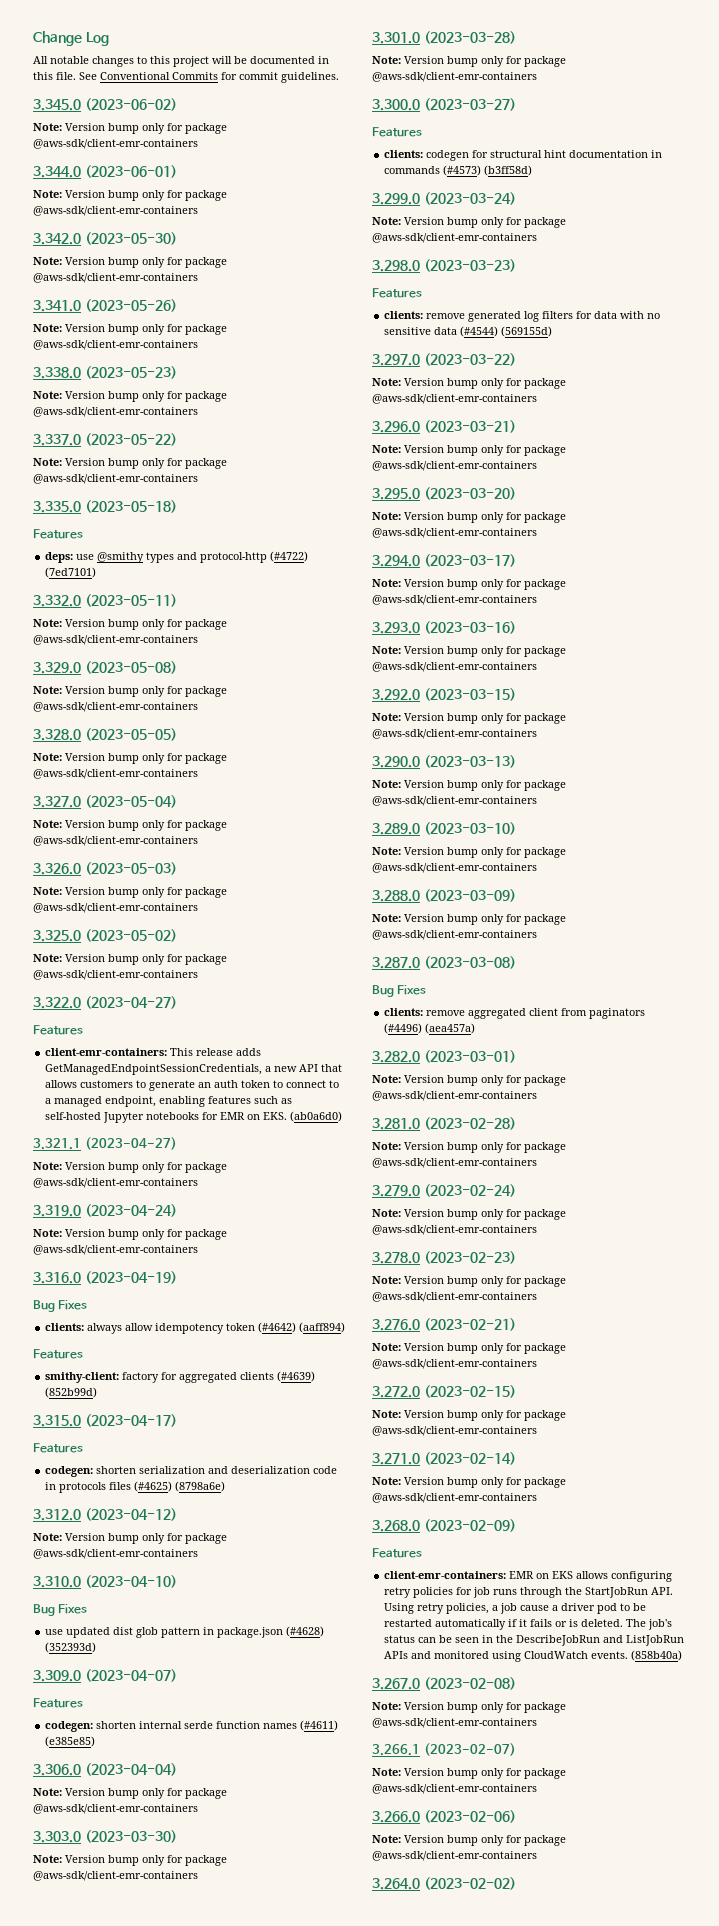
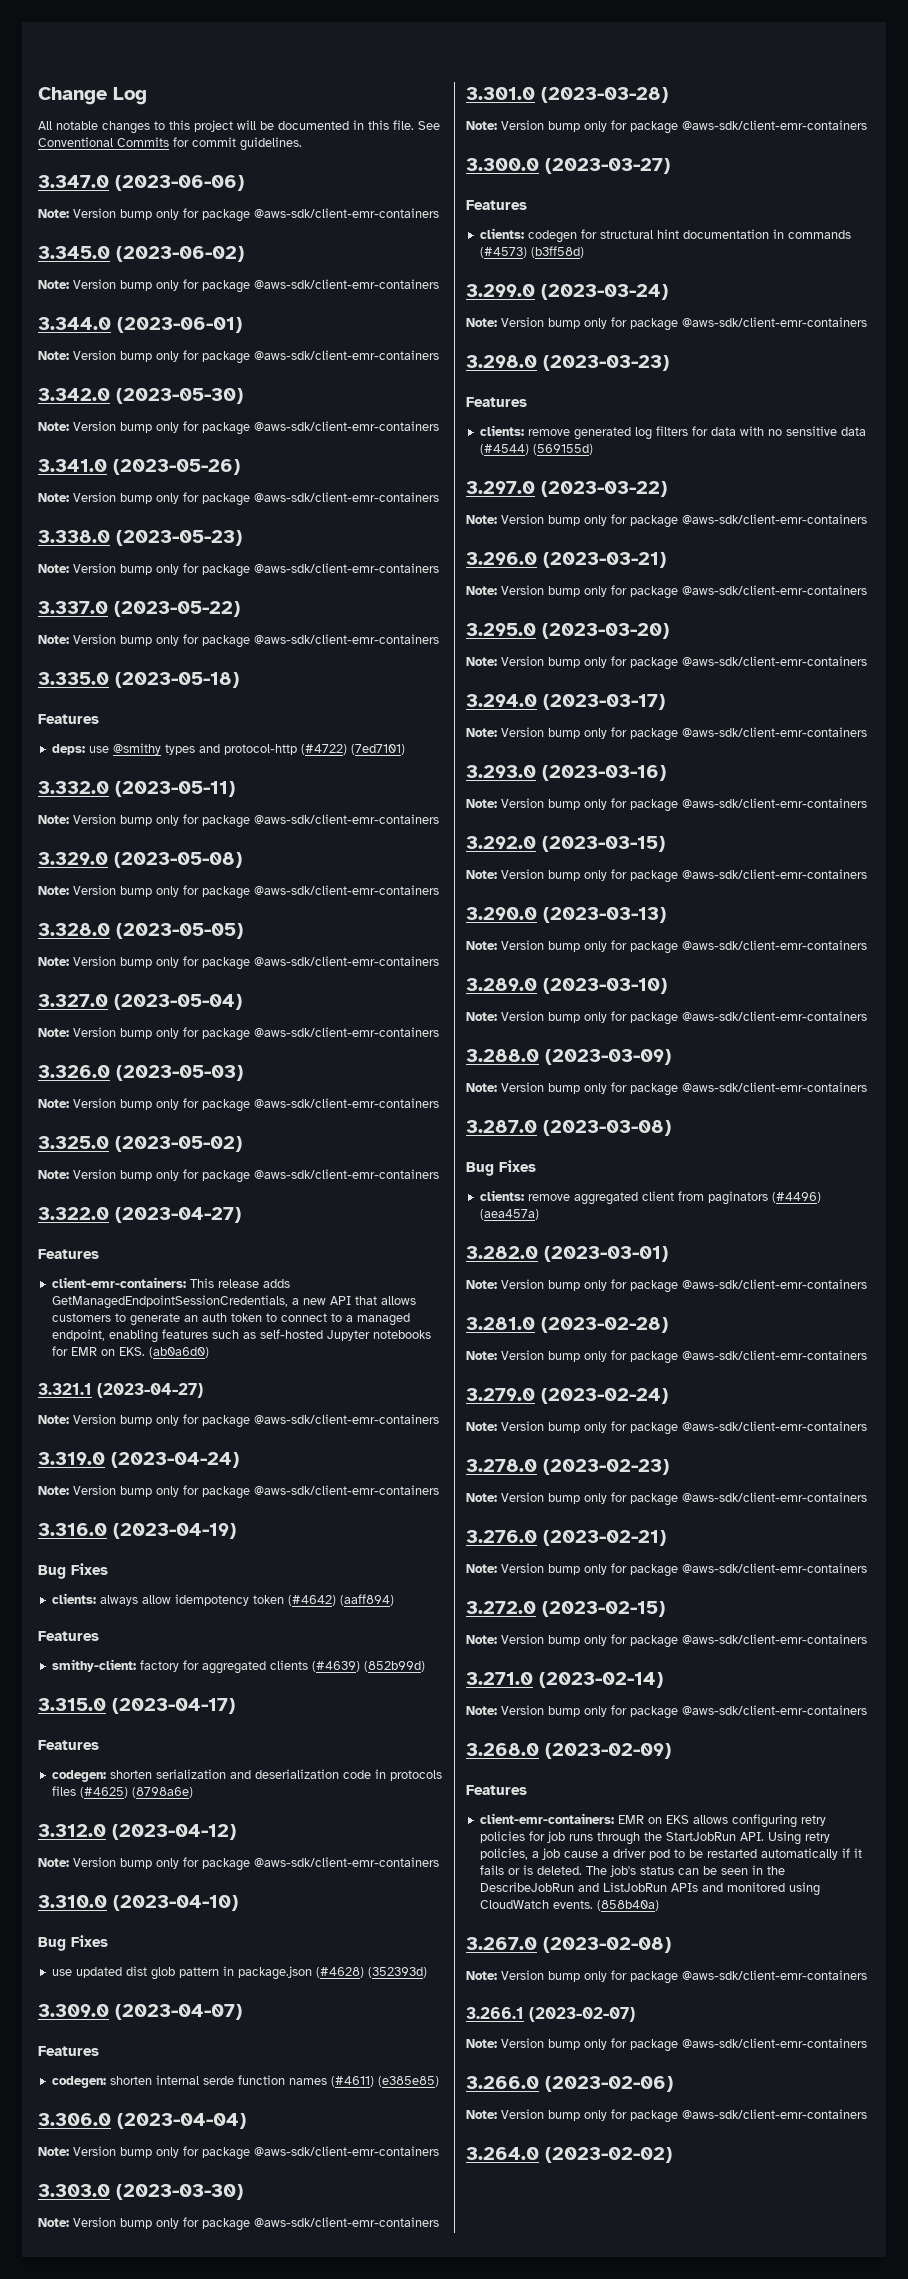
(339, 77) none -> [38,175,244,191] [38,208,439,222] // 3.347.0 (2023-06-06) // Note: Version bump only for package @aws-sdk/client-emr-containers

